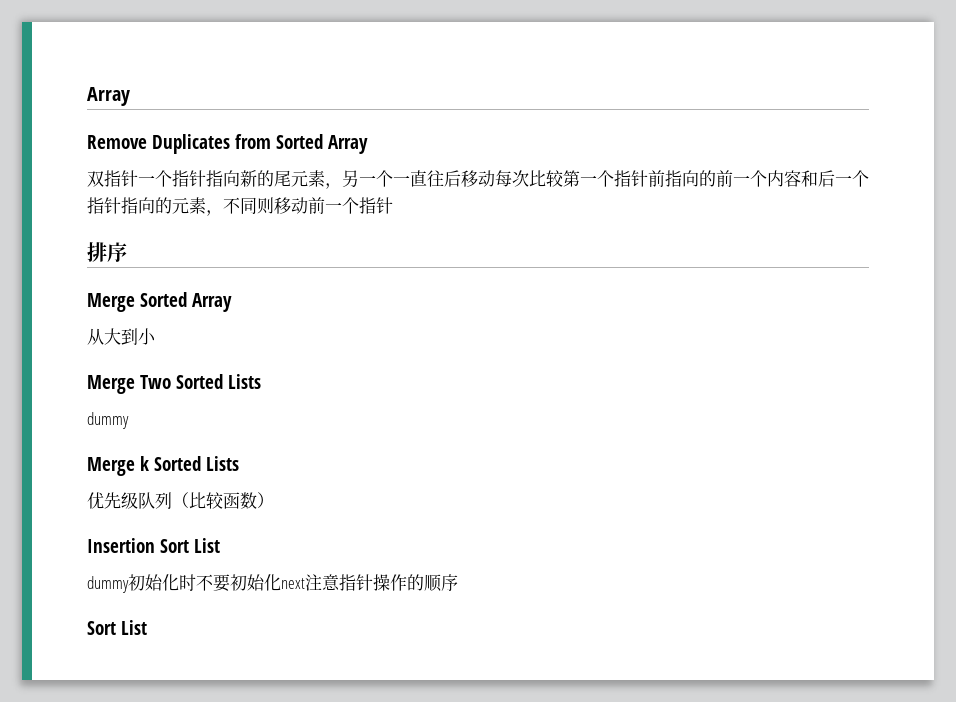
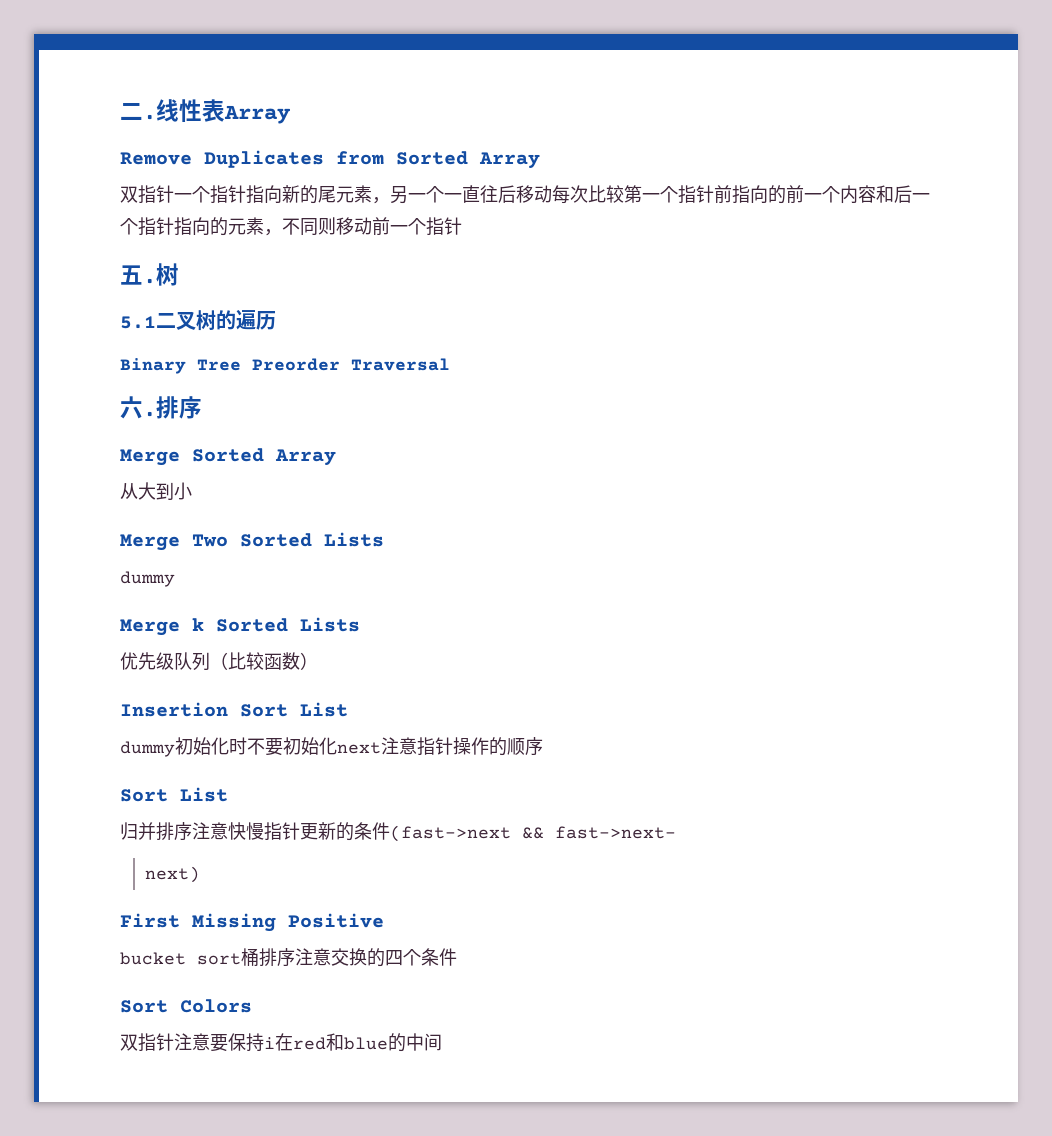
(87, 96) none -> [120,99,225,122] 二.线性表
(393, 205) none -> [120,263,179,286] [120,310,276,331] [120,358,450,374] [120,396,156,419] 五.树 // 5.1二叉树的遍历 // Binary Tree Preorder Traversal // 六.
(147, 627) none -> [120,822,676,842] [145,866,201,883] [120,913,384,932] [120,948,457,967] [120,999,252,1013] [120,1033,442,1052] // 归并排序注意快慢指针更新的条件(fast->next && fast->next- // next) // First Missing Positive // bucket sort桶排序注意交换的四个条件 // Sort Colors // 双指针注意要保持i在red和blue的中间

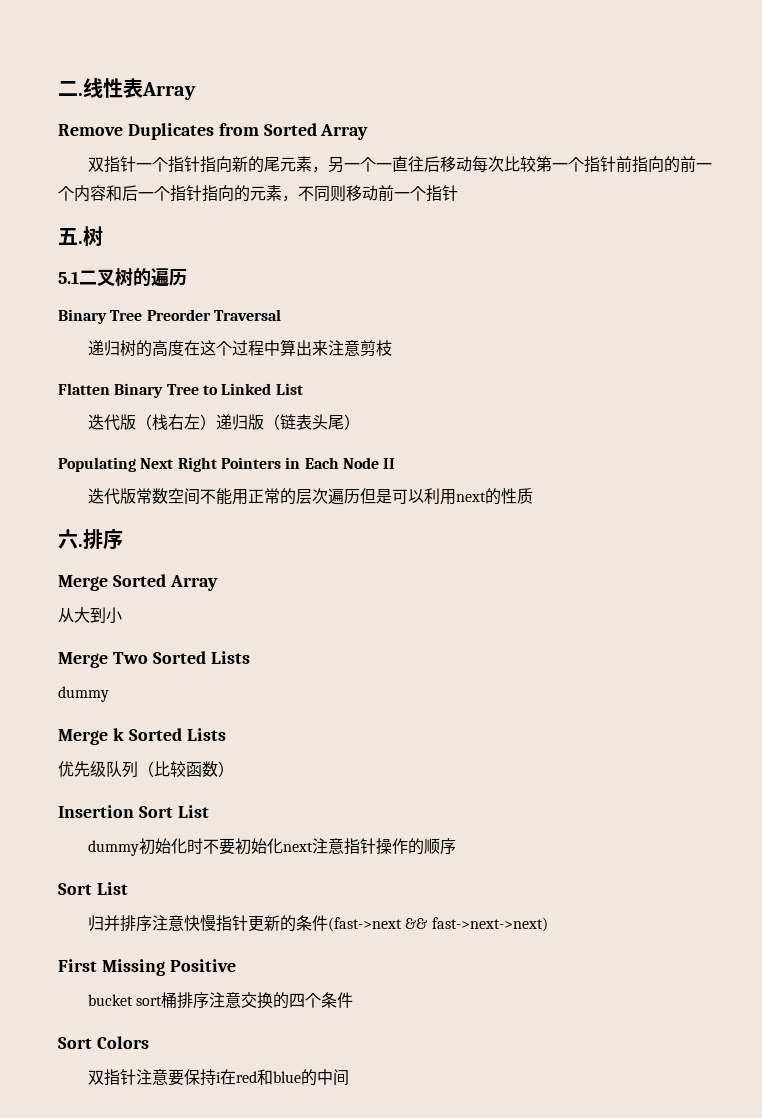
(450, 364) none -> [87,339,392,357] [58,383,303,398] [87,414,360,431] [58,457,396,472] [87,488,533,505] // 递归树的高度在这个过程中算出来注意剪枝 // Flatten Binary Tree to Linked List // 迭代版（栈右左）递归版（链表头尾） // Populating Next Right Pointers in Each Node II // 迭代版常数空间不能用正常的层次遍历但是可以利用next的性质
[555,826,676,839] [145,866,201,883] fast->next- // next) -> [431,917,548,932] fast->next->next)

